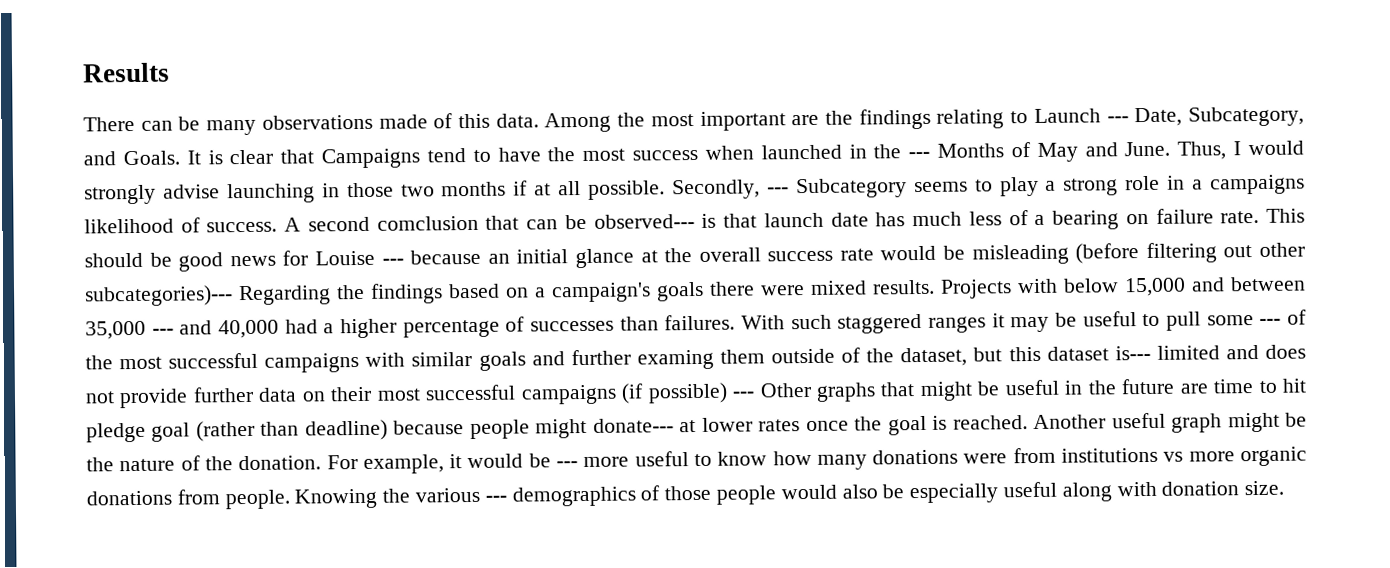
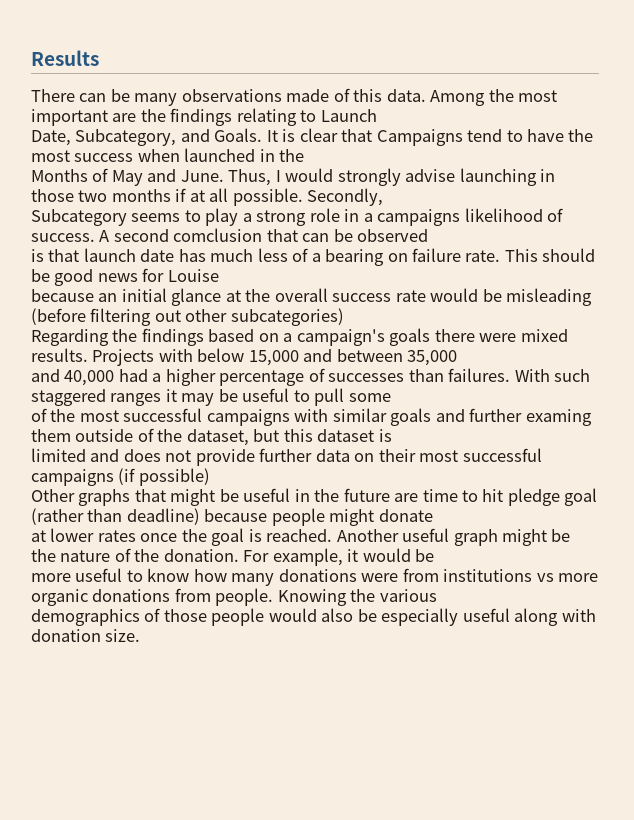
[1106,116,1129,123] --- -> (377, 115) //
[908,151,931,159] --- -> (305, 155) //
[766,187,789,194] --- -> (384, 197) //
[593,214,695,229] observed--- -> [357,229,429,242] observed //
[381,258,404,265] --- -> (219, 275) //
[84,285,233,307] subcategories)--- -> [230,308,344,326] subcategories) //
[151,328,174,335] --- -> (458, 358) //
[1259,318,1282,325] --- -> (391, 397) //
[1114,345,1151,361] is--- -> [378,429,392,442] is //
[732,391,756,398] --- -> (210, 477) //
[592,418,674,433] donate--- -> [378,509,433,522] donate //
[556,461,579,468] --- -> (435, 555) //
[484,495,507,502] --- -> (437, 595) //

